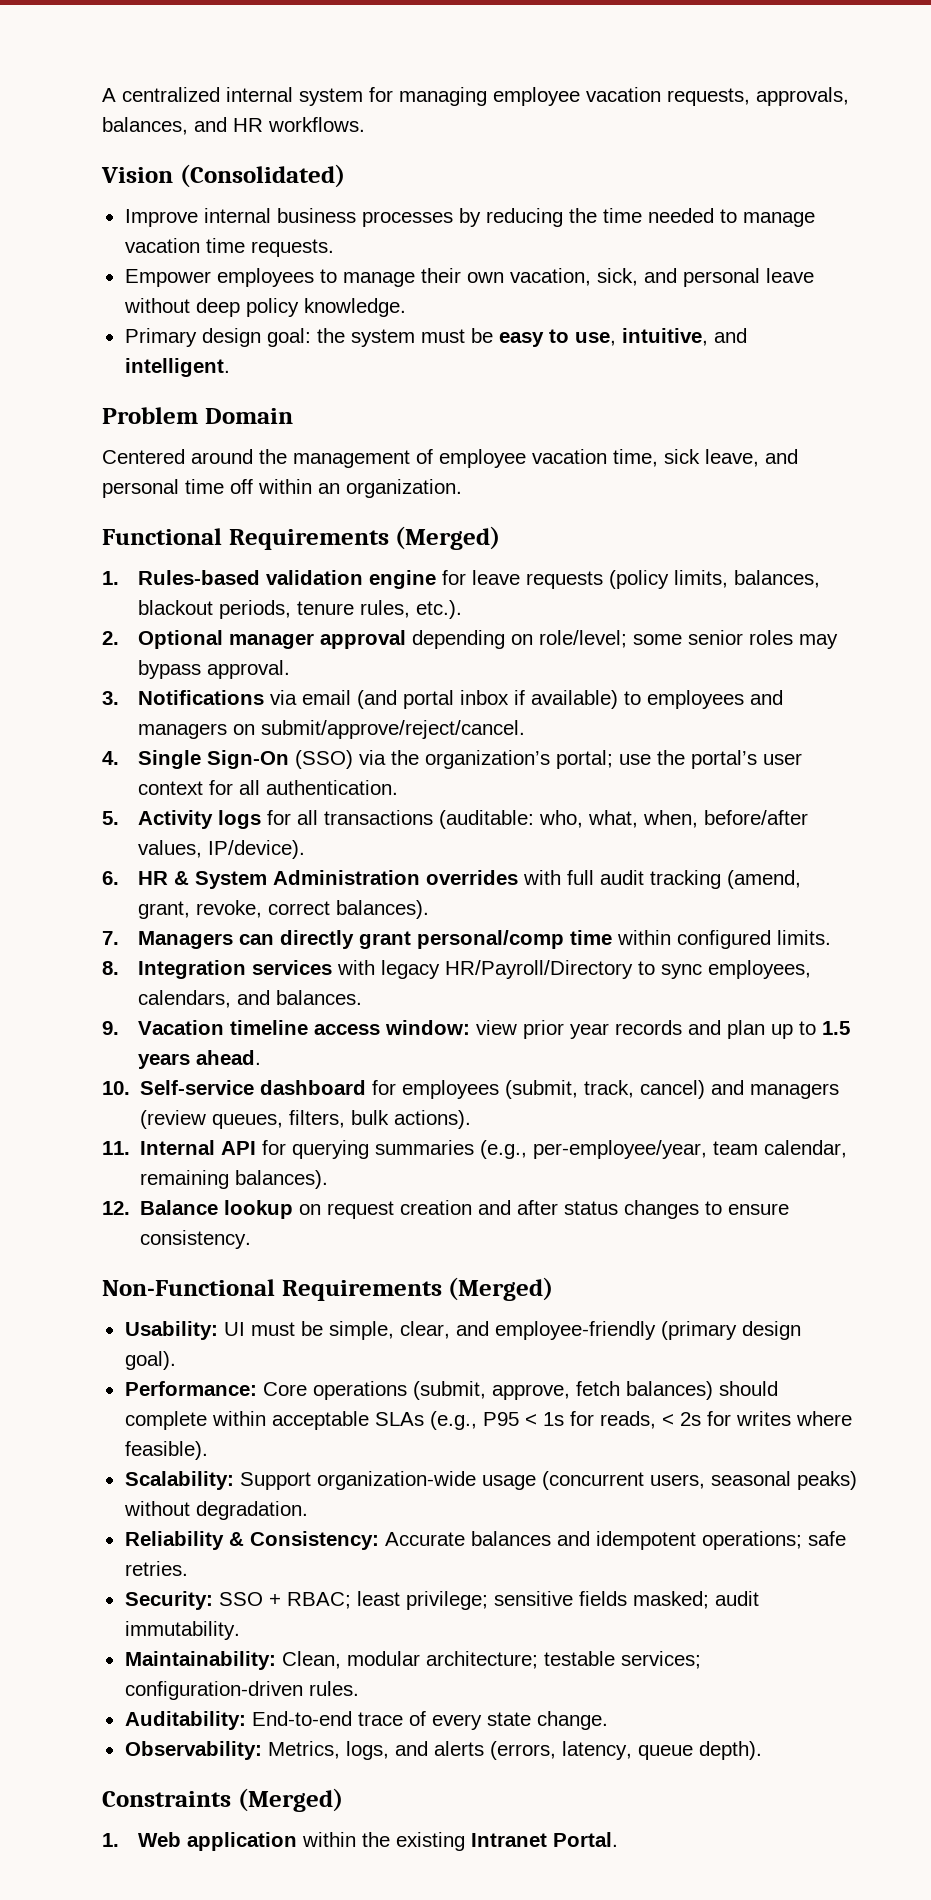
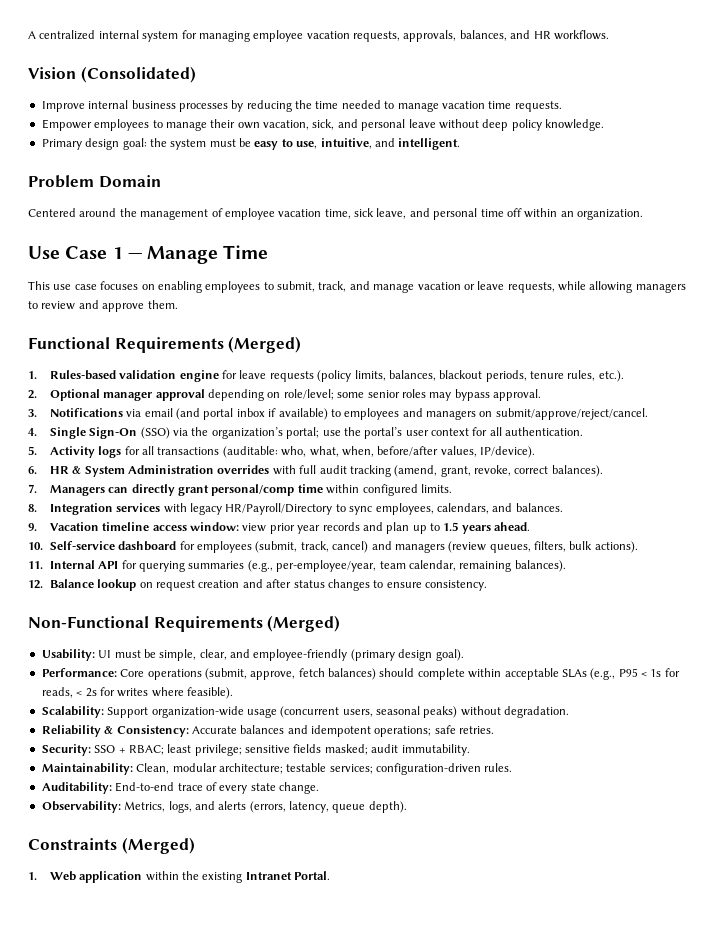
(462, 488) none -> [28,245,269,264] [28,281,686,293] [28,300,178,312] // Use Case 1 — Manage Time // This use case focuses on enabling employees to submit, track, and manage vacation or leave requests, while allowing managers to review and approve them.

